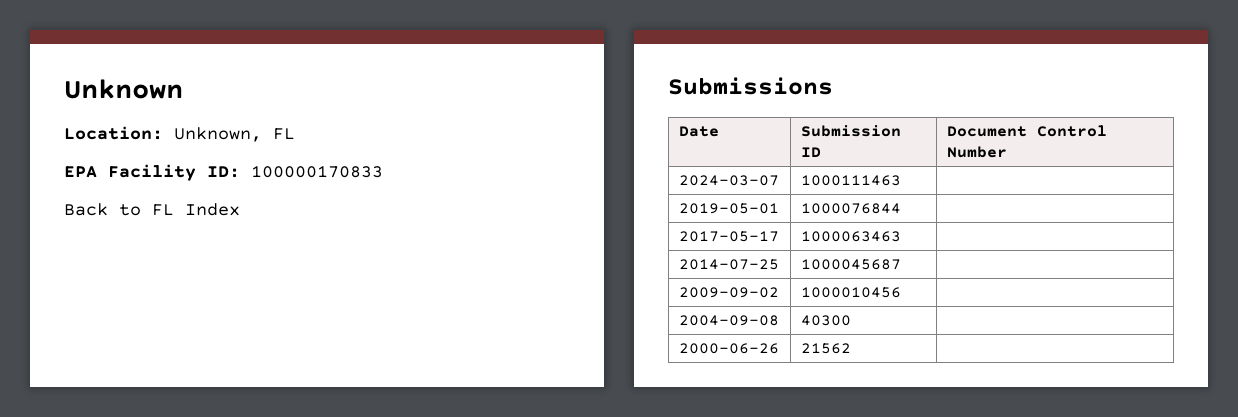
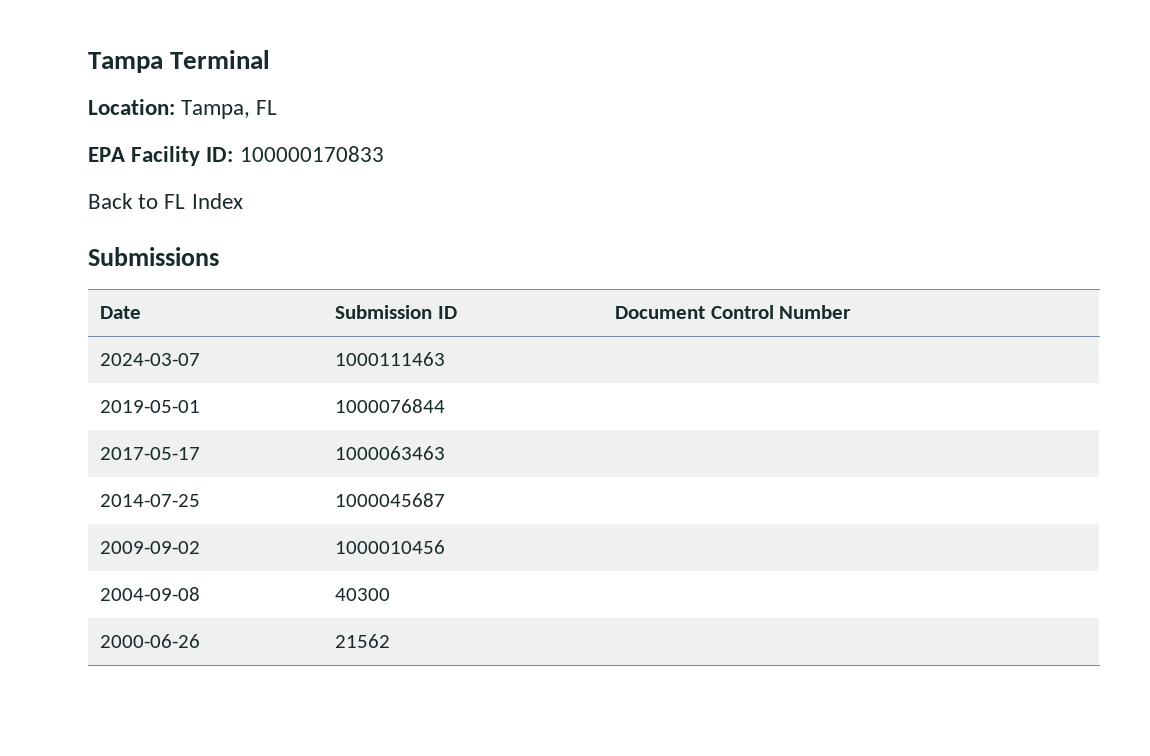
[64,79,183,99] Unknown -> [88,50,271,73] Tampa Terminal
[174,127,262,142] Unknown, -> [181,100,251,119] Tampa,

